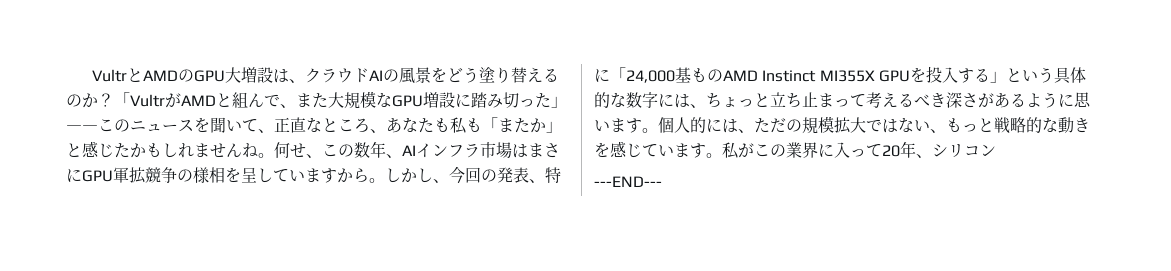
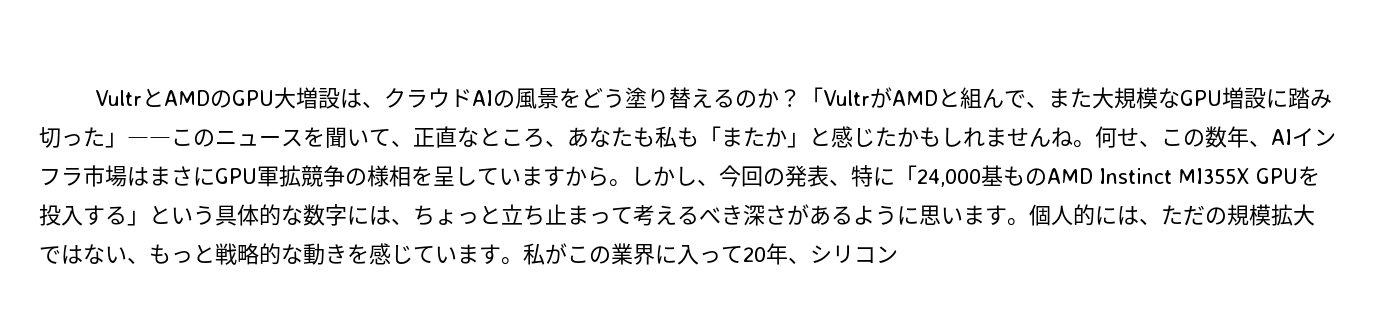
[594,176,662,187] // ---END--- -> (898, 254) none

